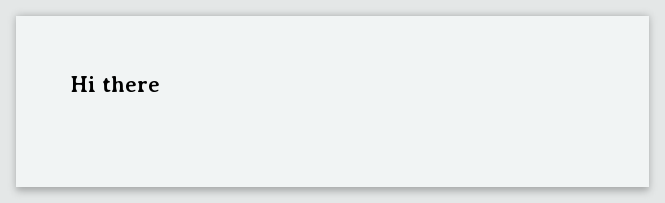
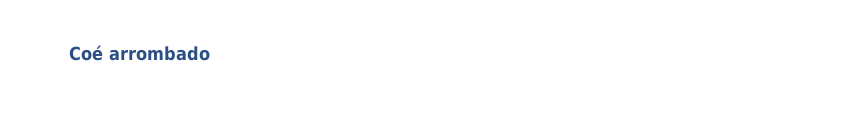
[71,76,160,92] Hi there -> [69,45,210,61] Coé arrombado

